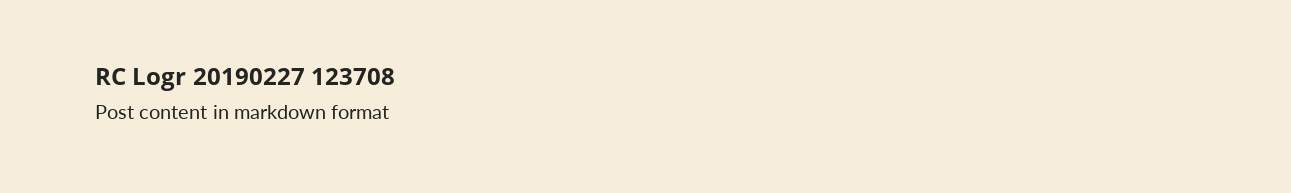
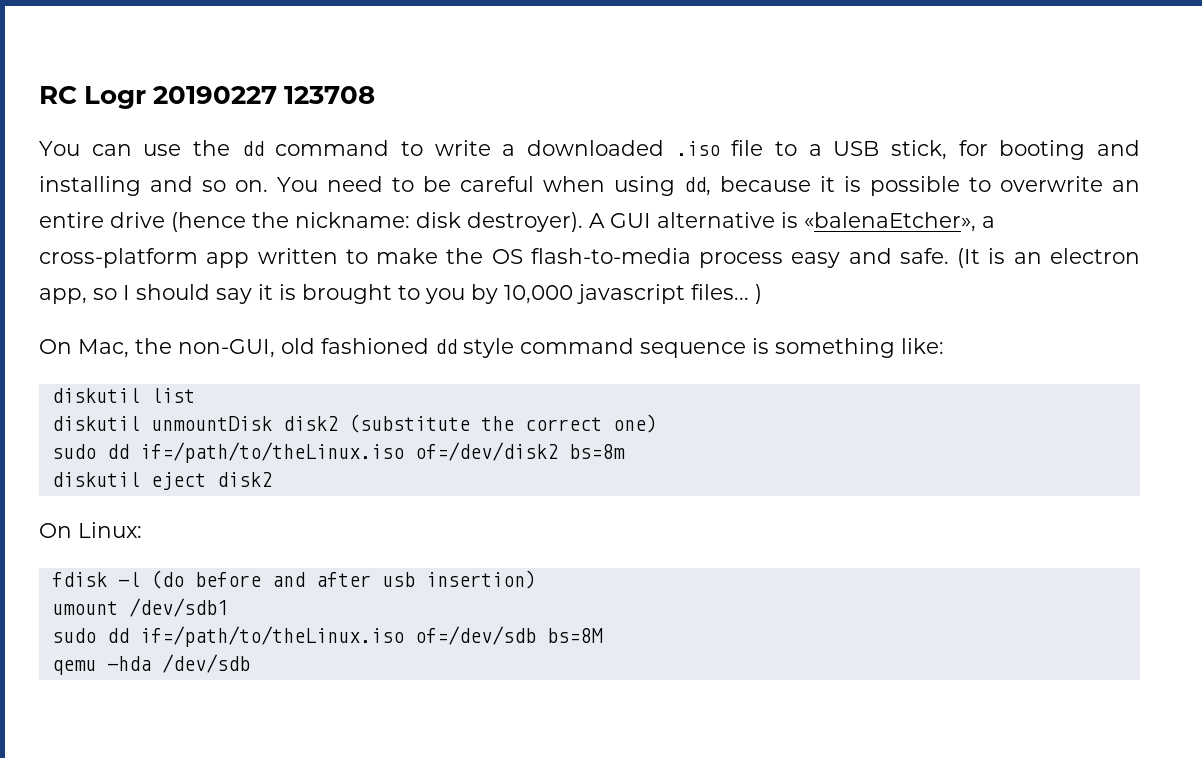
[95,105,390,119] Post content in markdown format -> [39,140,1140,160] [39,176,1140,196] [39,212,995,232] [39,248,1140,268] [39,284,762,304] [39,338,944,358] [51,388,195,403] [51,414,657,433] [51,442,625,463] [51,472,272,490] [39,522,142,538] [51,570,536,589] [51,598,228,617] [51,626,603,647] [51,654,250,675] You can use the dd command to write a downloaded .iso file to a USB stick, for booting and installing and so on. You need to be careful when using dd, because it is possible to overwrite an entire drive (hence the nickname: disk destroyer). A GUI alternative is «balenaEtcher», a cross-platform app written to make the OS flash-to-media process easy and safe. (It is an electron app, so I should say it is brought to you by 10,000 javascript files... ) // On Mac, the non-GUI, old fashioned dd style command sequence is something like: // diskutil list // diskutil unmountDisk disk2 (substitute the correct one) // sudo dd if=/path/to/theLinux.iso of=/dev/disk2 bs=8m // diskutil eject disk2 // On Linux: // fdisk -l (do before and after usb insertion) // umount /dev/sdb1 // sudo dd if=/path/to/theLinux.iso of=/dev/sdb bs=8M // qemu -hda /dev/sdb

